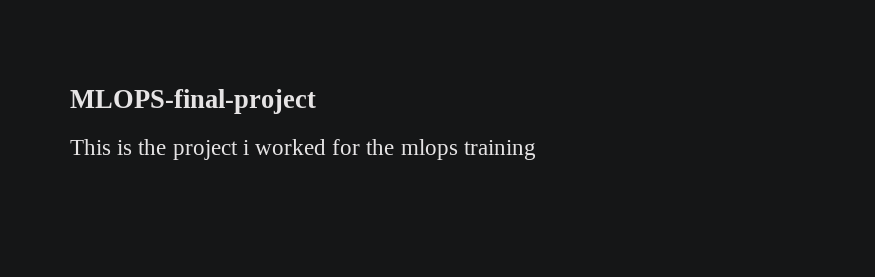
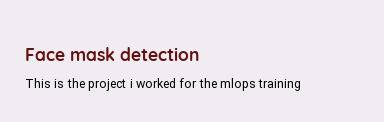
[70,89,316,114] MLOPS-final-project -> [25,47,199,61] Face mask detection

